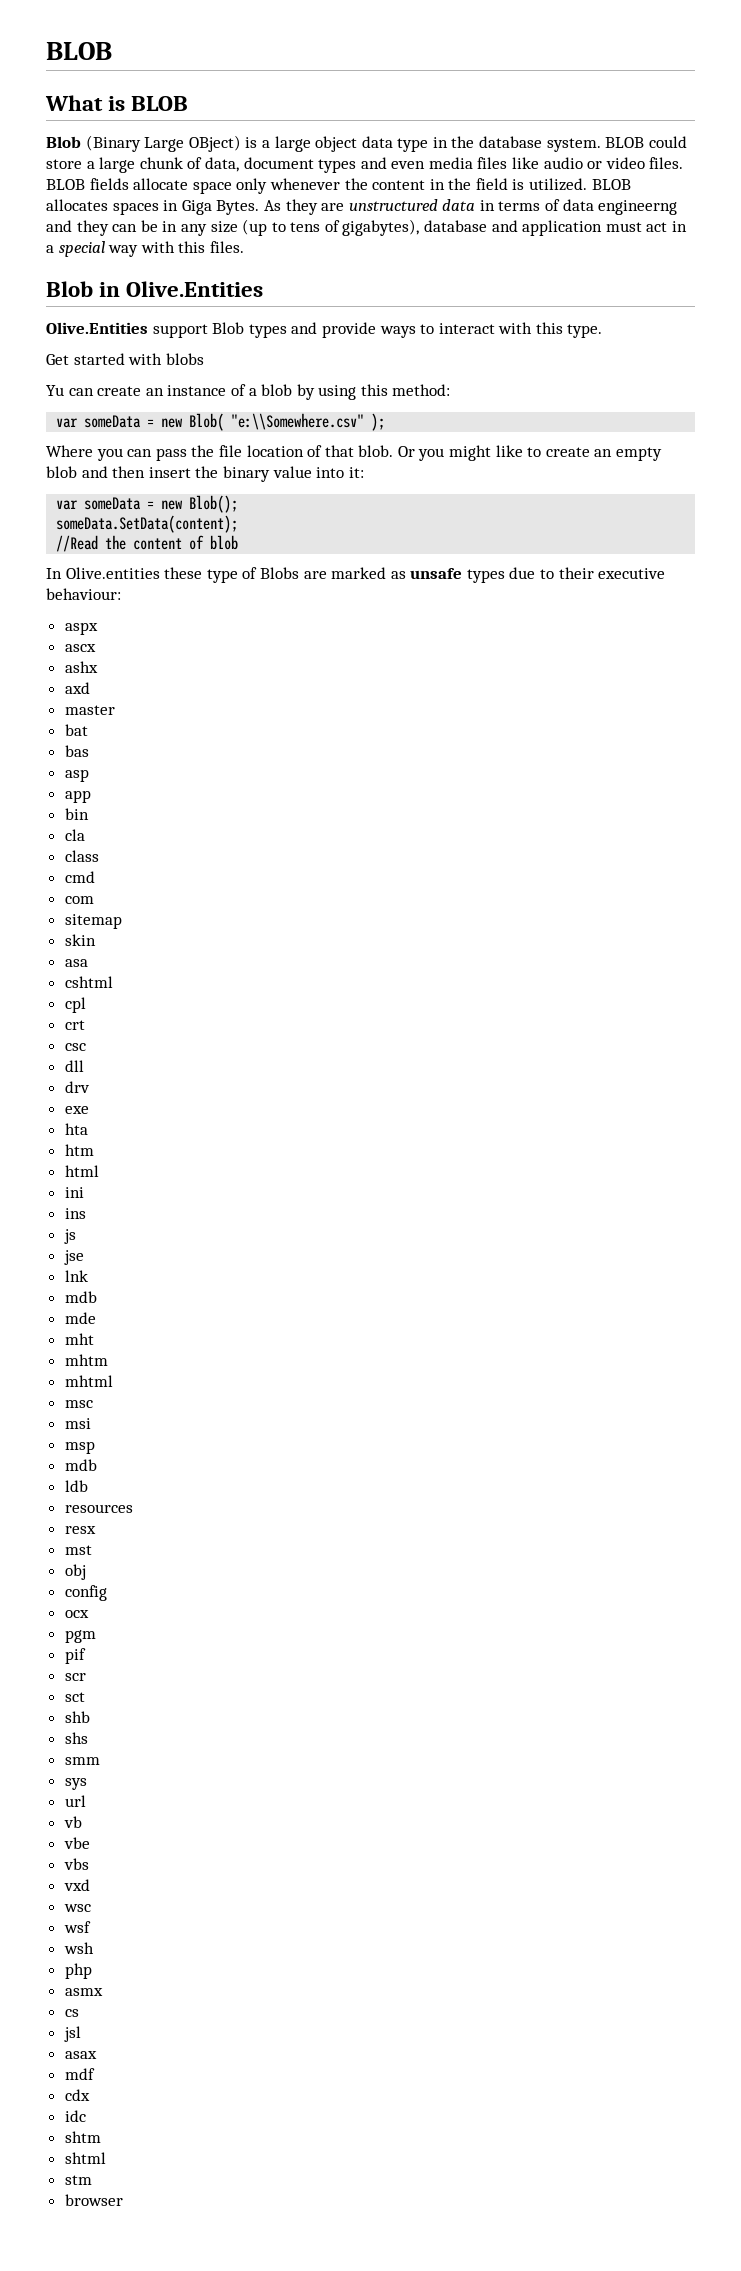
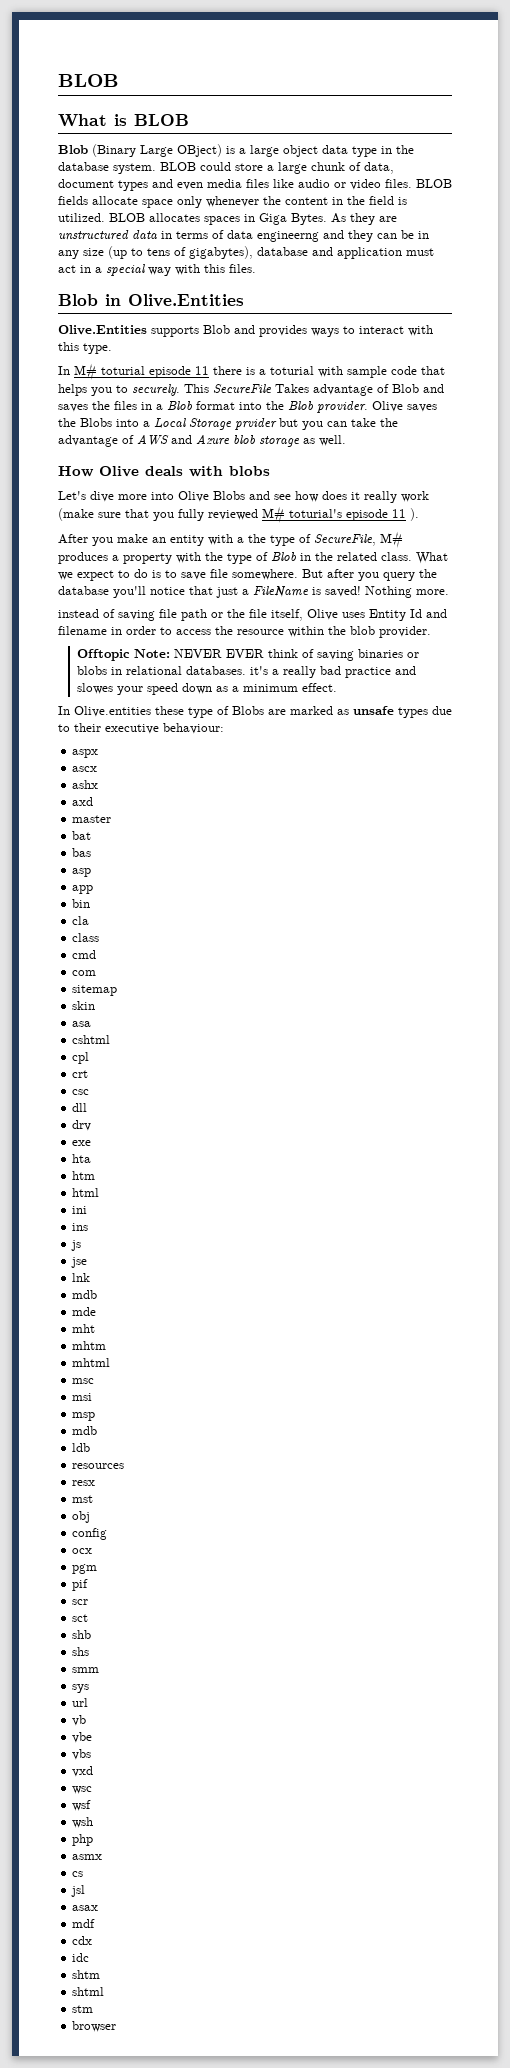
[152,322,376,338] support Blob types and provide -> [151,325,307,337] supports Blob and provides
[46,353,204,365] [46,384,451,400] [56,413,386,431] [46,445,663,461] [46,466,364,482] [56,495,239,513] [56,515,239,533] [56,535,239,552] Get started with blobs // Yu can create an instance of a blob by using this method: // var someData = new Blob( "e:\\Somewhere.csv" ); // Where you can pass the file location of that blob. Or you might like to create an empty blob and then insert the binary value into it: // var someData = new Blob(); // someData.SetData(content); // //Read the content of blob -> [58,363,445,380] [58,384,444,396] [58,401,437,413] [58,418,398,430] [58,434,346,447] [58,466,270,477] [58,491,429,503] [58,506,419,523] [58,531,403,548] [58,552,448,564] [58,569,437,581] [58,586,449,598] [58,609,447,621] [58,626,431,638] [76,649,419,661] [76,666,416,678] [76,683,337,695] In M# toturial episode 11 there is a toturial with sample code that helps you to securely. This SecureFile Takes advantage of Blob and saves the files in a Blob format into the Blob provider. Olive saves the Blobs into a Local Storage prvider but you can take the advantage of AWS and Azure blob storage as well. // How Olive deals with blobs // Let's dive more into Olive Blobs and see how does it really work (make sure that you fully reviewed M# toturial's episode 11 ). // After you make an entity with a the type of SecureFile, M# produces a property with the type of Blob in the related class. What we expect to do is to save file somewhere. But after you query the database you'll notice that just a FileName is saved! Nothing more. // instead of saving file path or the file itself, Olive uses Entity Id and filename in order to access the resource within the blob provider. // Offtopic Note: NEVER EVER think of saving binaries or blobs in relational databases. it's a really bad practice and slowes your speed down as a minimum effect.

